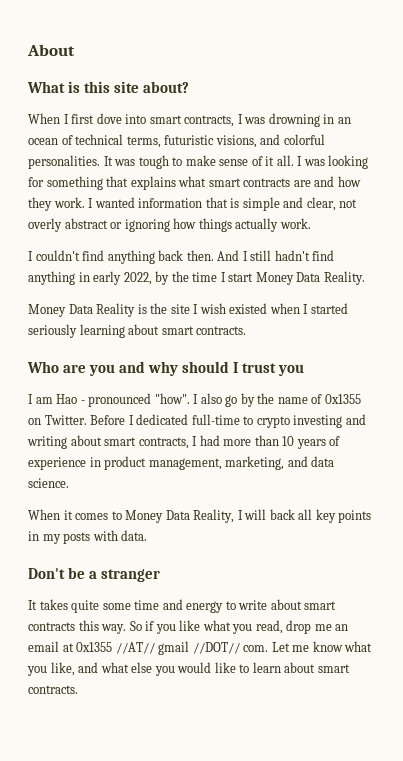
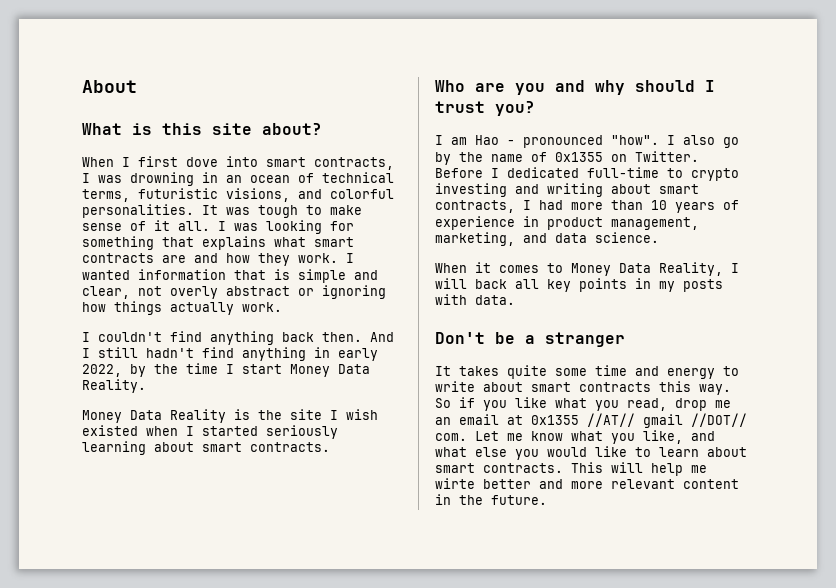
[278,364,305,376] you -> [495,101,535,116] you?
(78, 689) none -> [571,462,707,476] [435,478,739,489] [435,494,547,505] This will help me wirte better and more relevant content in the future.

